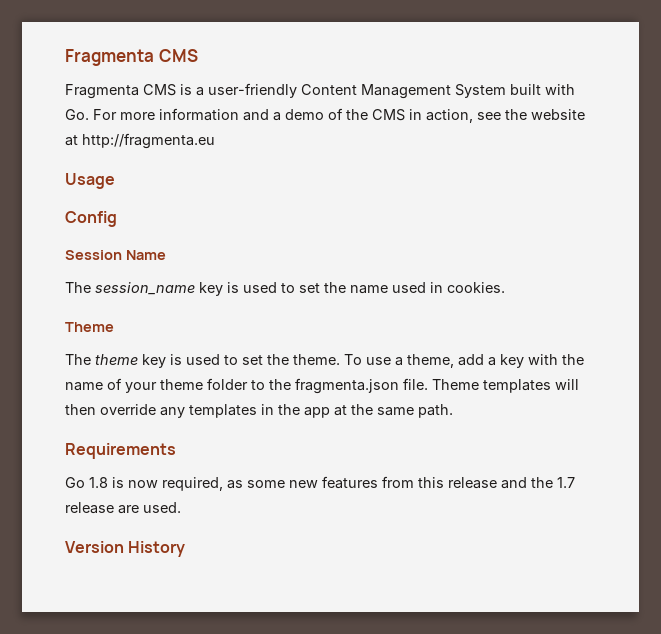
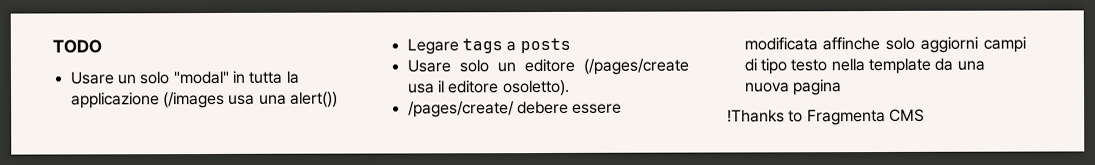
[65,49,198,66] [65,83,575,99] [65,108,585,123] [65,133,215,149] [65,173,115,189] [65,211,117,227] [65,250,166,260] [65,282,505,296] [65,322,114,332] [65,354,584,368] [65,378,579,394] [65,404,453,418] [65,443,176,459] [65,476,575,491] [65,502,181,514] [65,541,186,557] Fragmenta CMS // Fragmenta CMS is a user-friendly Content Management System built with Go. For more information and a demo of the CMS in action, see the website at http://fragmenta.eu // Usage // Config // Session Name // The session_name key is used to set the name used in cookies. // Theme // The theme key is used to set the theme. To use a theme, add a key with the name of your theme folder to the fragmenta.json file. Theme templates will then override any templates in the app at the same path. // Requirements // Go 1.8 is now required, as some new features from this release and the 1.7 release are used. // Version History -> [52,39,102,54] [69,70,300,85] [70,91,338,109] [406,37,571,55] [406,58,689,75] [407,79,570,97] [407,100,623,118] [743,36,1026,53] [743,57,985,75] [744,79,842,96] [727,108,925,126] TODO // Usare un solo "modal" in tutta la applicazione (/images usa una alert()) // Legare tags a posts // Usare solo un editore (/pages/create usa il editore osoletto). // /pages/create/ debere essere modificata affinche solo aggiorni campi di tipo testo nella template da una nuova pagina // !Thanks to Fragmenta CMS

